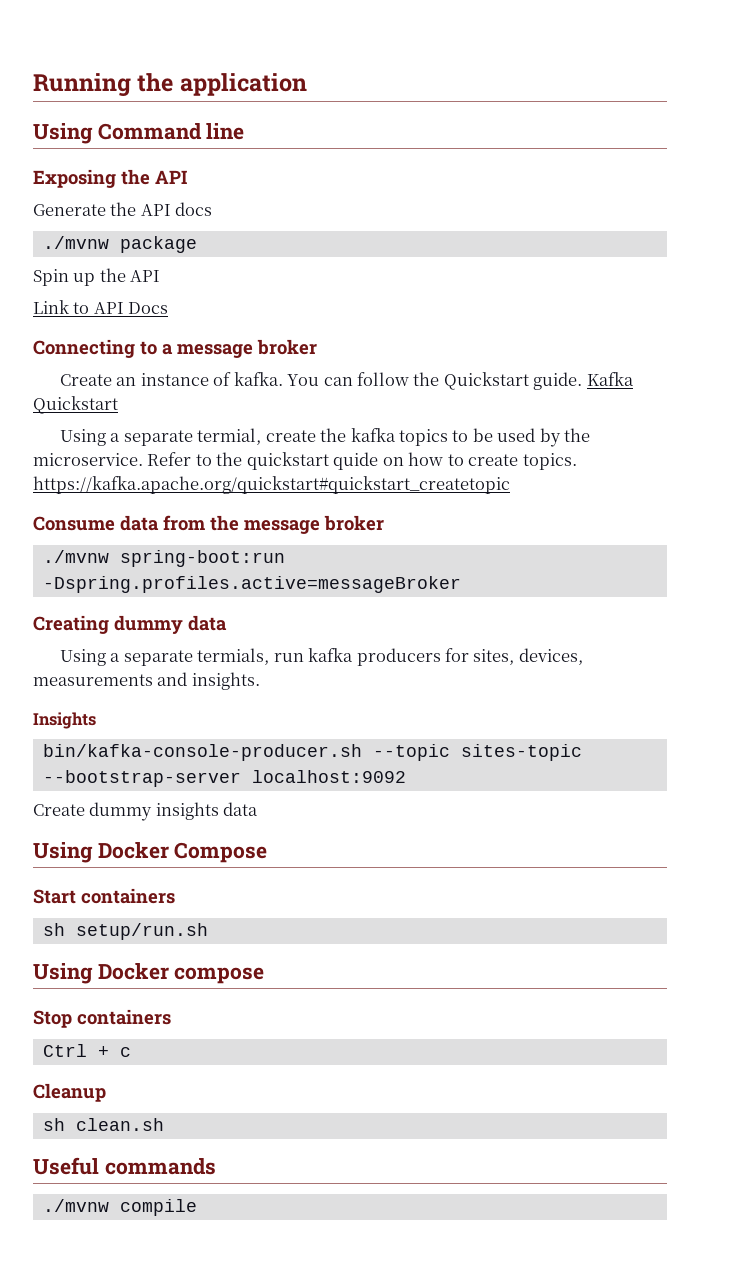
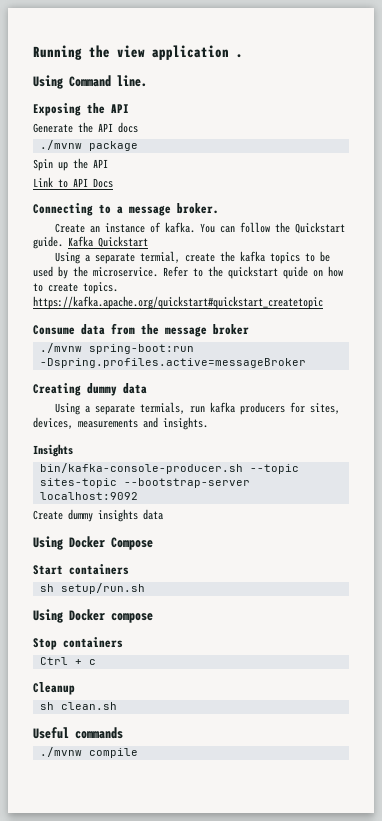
(174, 82) none -> [117,45,145,58] view
(307, 84) none -> [236,54,243,58] .
[206,123,245,140] line -> [117,75,147,87] line.
[257,339,317,355] broker -> [177,203,219,214] broker.

